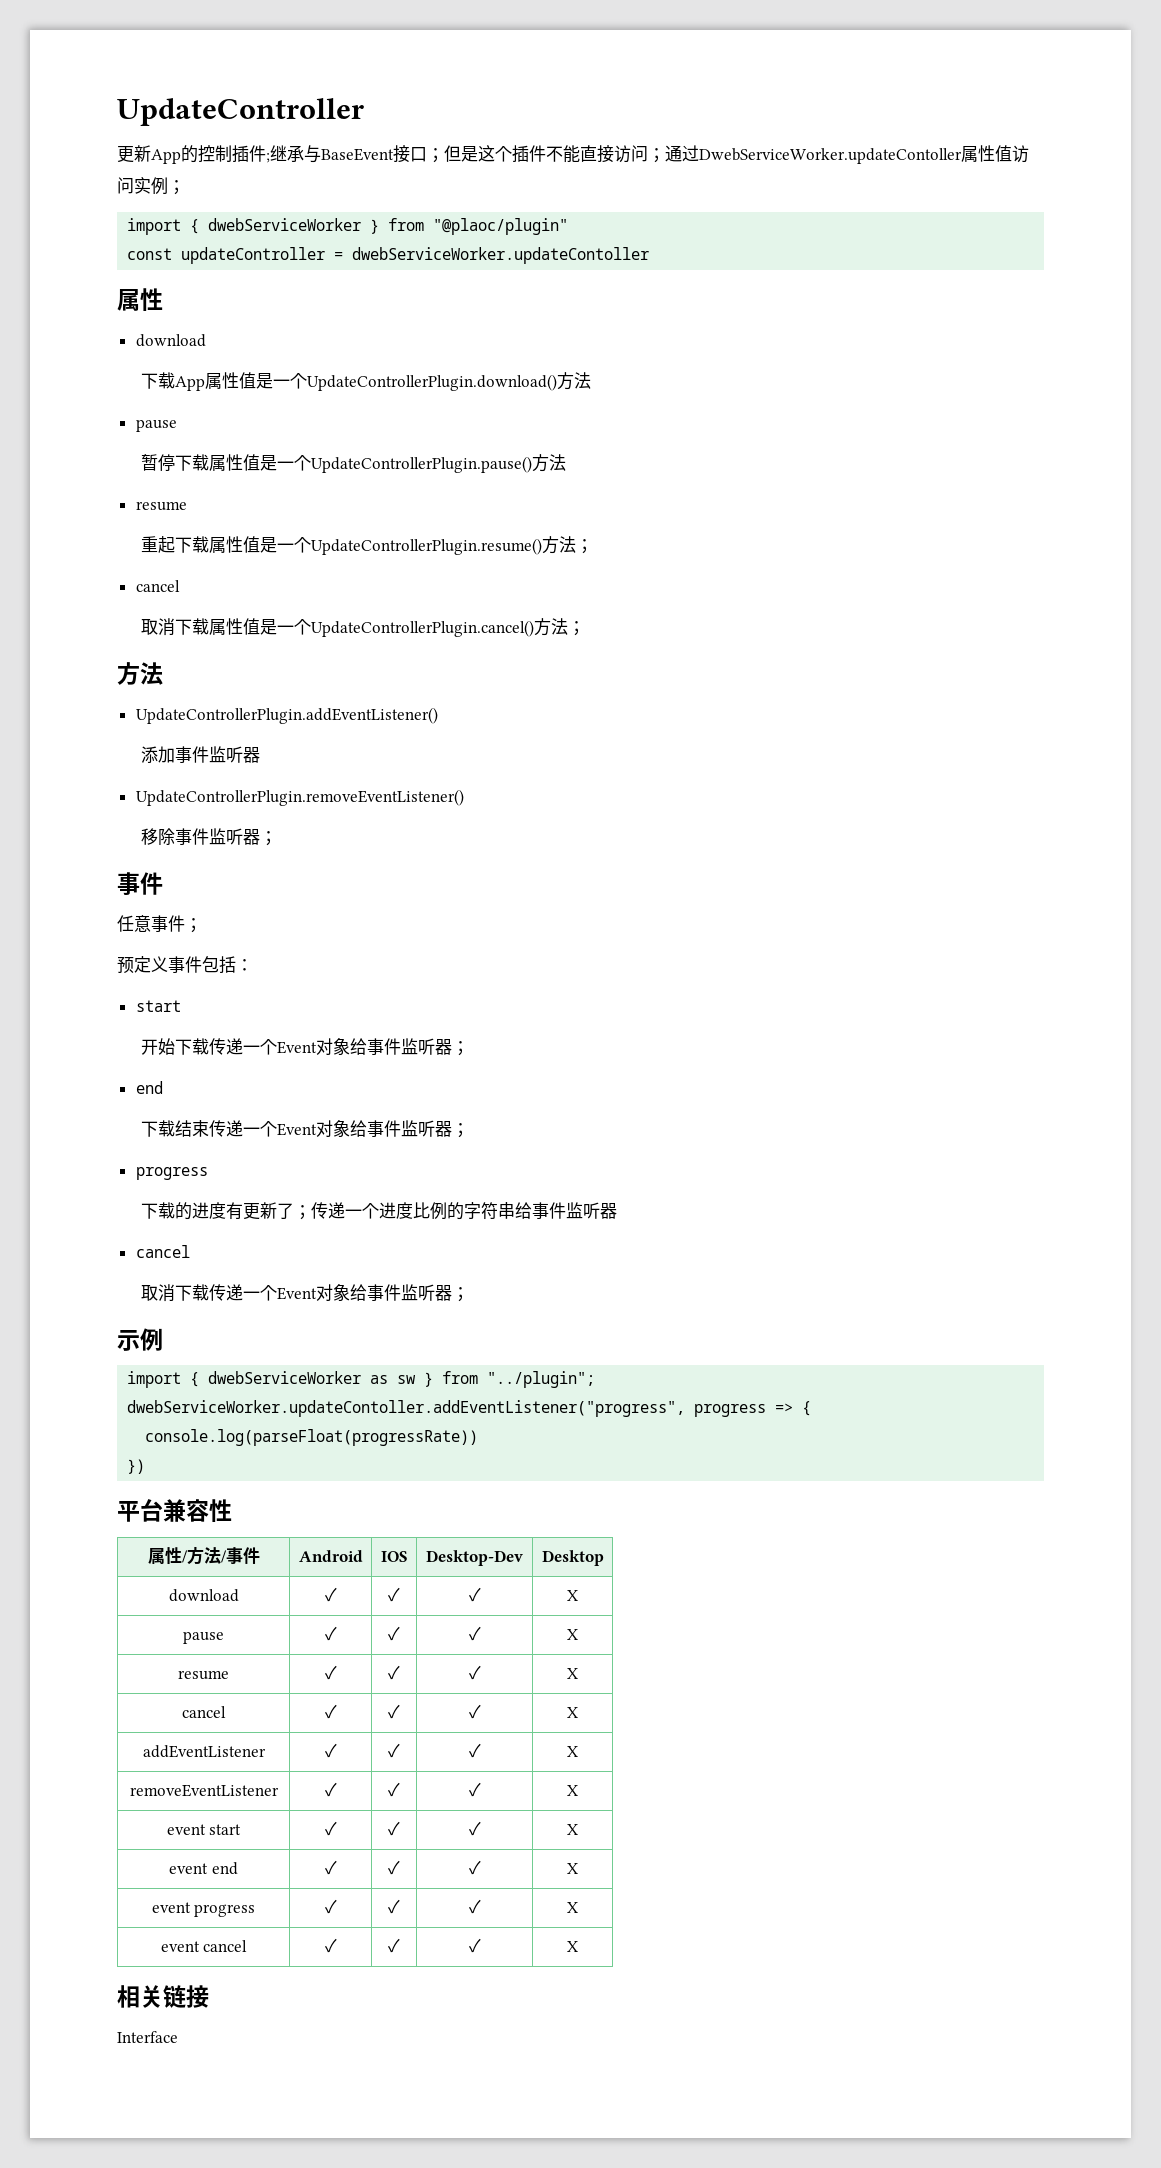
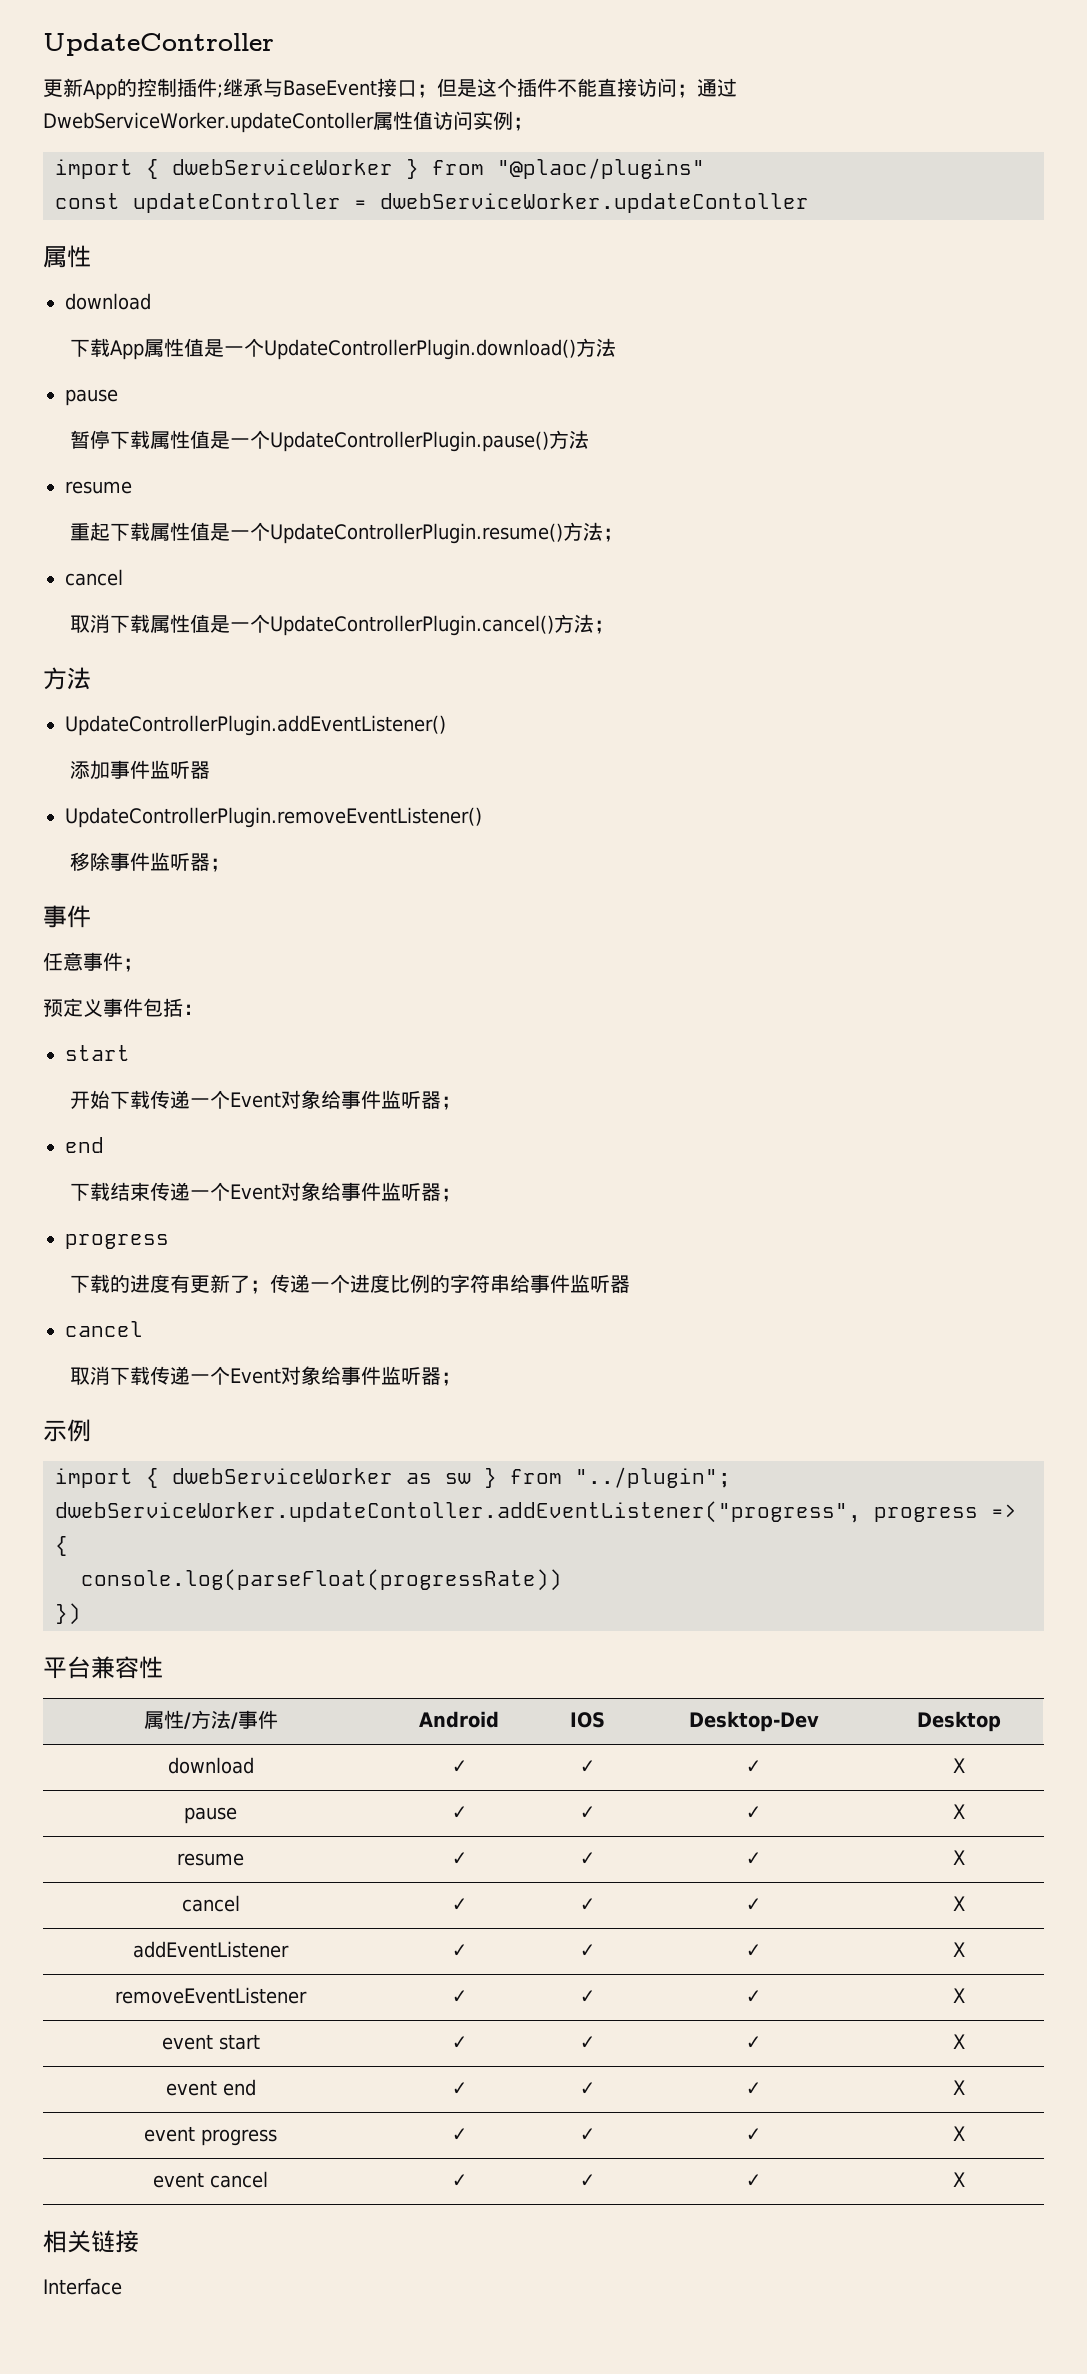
[433,218,569,235] "@plaoc/plugin" -> [497,158,705,179] "@plaoc/plugins"

